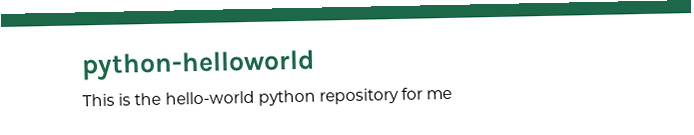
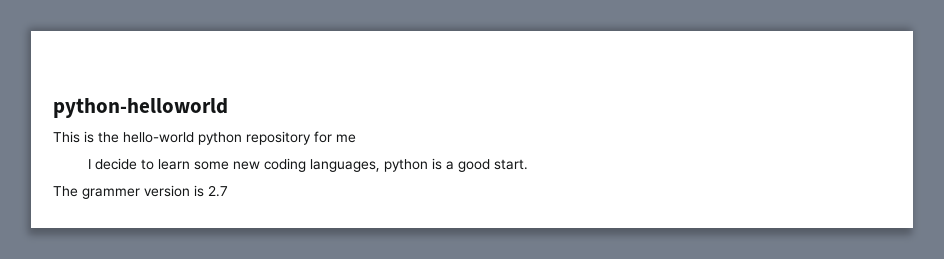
(453, 94) none -> [88,158,529,172] [53,185,228,199] // I decide to learn some new coding languages, python is a good start. // The grammer version is 2.7

